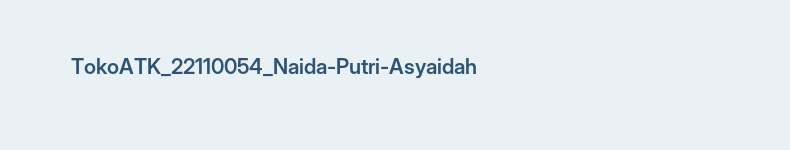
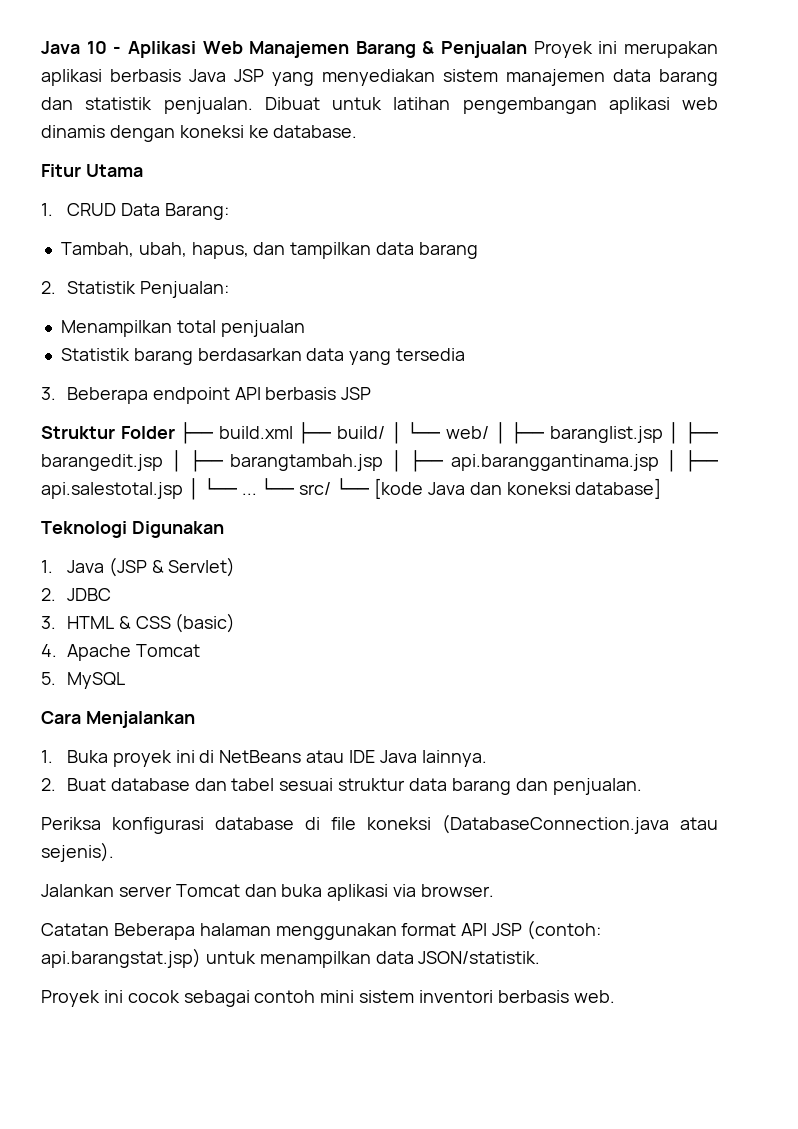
[71,58,477,79] TokoATK_22110054_Naida-Putri-Asyaidah -> [41,41,718,58] [41,69,718,86] [41,97,718,114] [41,125,358,142] [41,164,143,177] [41,203,229,220] [60,242,478,259] [41,281,229,298] [60,320,305,337] [60,348,466,365] [41,387,372,404] [41,422,720,444] [41,450,719,472] [41,478,662,500] [41,521,224,538] [41,557,236,577] [41,588,111,601] [41,613,236,633] [41,644,200,661] [41,672,125,689] [41,711,195,728] [41,750,487,767] [41,778,642,795] [41,814,718,834] [41,842,114,862] [41,884,495,901] [41,920,602,940] [41,948,541,968] [41,990,615,1007] Java 10 - Aplikasi Web Manajemen Barang & Penjualan Proyek ini merupakan aplikasi berbasis Java JSP yang menyediakan sistem manajemen data barang dan statistik penjualan. Dibuat untuk latihan pengembangan aplikasi web dinamis dengan koneksi ke database. // Fitur Utama // 1. CRUD Data Barang: // Tambah, ubah, hapus, dan tampilkan data barang // 2. Statistik Penjualan: // Menampilkan total penjualan // Statistik barang berdasarkan data yang tersedia // 3. Beberapa endpoint API berbasis JSP // Struktur Folder ├── build.xml ├── build/ │ └── web/ │ ├── baranglist.jsp │ ├── barangedit.jsp │ ├── barangtambah.jsp │ ├── api.baranggantinama.jsp │ ├── api.salestotal.jsp │ └── ... └── src/ └── [kode Java dan koneksi database] // Teknologi Digunakan // 1. Java (JSP & Servlet) // 2. JDBC // 3. HTML & CSS (basic) // 4. Apache Tomcat // 5. MySQL // Cara Menjalankan // 1. Buka proyek ini di NetBeans atau IDE Java lainnya. // 2. Buat database dan tabel sesuai struktur data barang dan penjualan. // Periksa konfigurasi database di file koneksi (DatabaseConnection.java atau sejenis). // Jalankan server Tomcat dan buka aplikasi via browser. // Catatan Beberapa halaman menggunakan format API JSP (contoh: api.barangstat.jsp) untuk menampilkan data JSON/statistik. // Proyek ini cocok sebagai contoh mini sistem inventori berbasis web.

